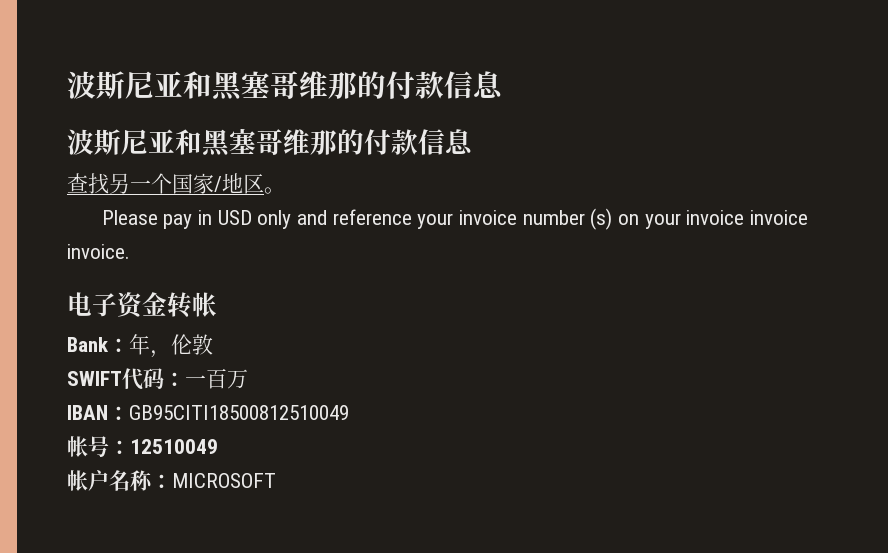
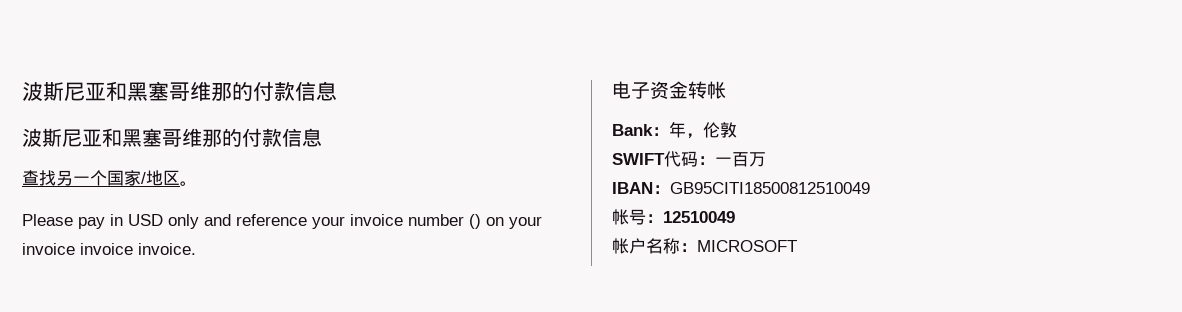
[590,208,613,230] (s) -> [469,214,481,229] ()

